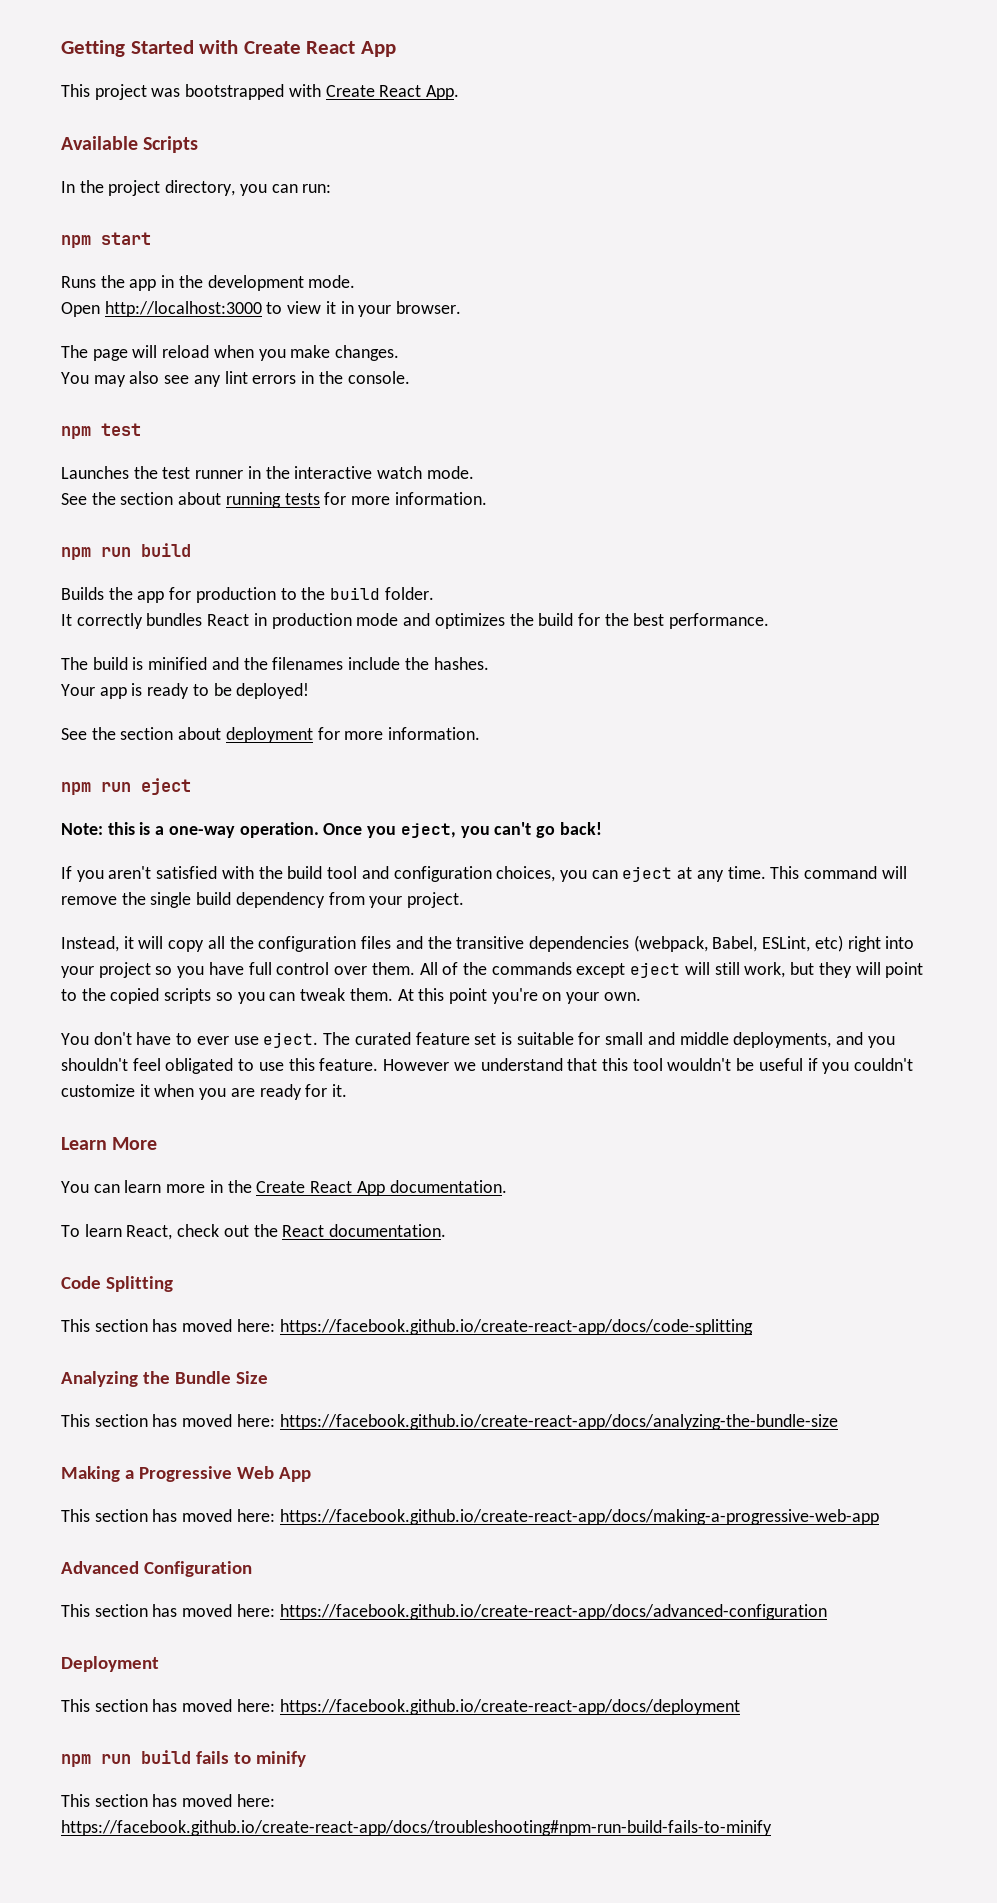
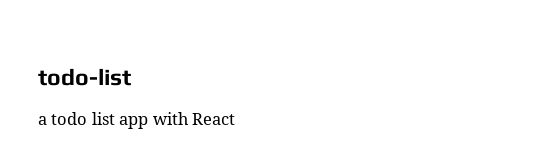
[61,40,396,57] [61,84,460,100] [61,136,199,153] [61,180,332,196] [61,232,151,248] [61,275,356,291] [61,301,462,317] [61,345,400,361] [61,371,410,387] [61,423,141,439] [61,466,474,479] [61,492,487,508] [61,543,191,560] [61,587,434,603] [61,613,770,629] [61,657,489,670] [61,683,310,699] [61,727,481,743] [61,778,191,795] [61,822,602,838] [61,866,907,882] [61,892,465,908] [61,935,915,952] [61,962,924,978] [61,988,641,1004] [61,1032,895,1048] [61,1058,914,1074] [61,1084,348,1100] [61,1137,158,1150] [61,1180,507,1196] [61,1224,447,1240] [61,1276,173,1292] [61,1319,753,1335] [61,1371,268,1387] [61,1414,838,1430] [61,1466,311,1482] [61,1509,879,1525] [61,1561,252,1577] [61,1604,827,1620] [61,1656,159,1672] [61,1699,740,1715] [61,1750,306,1767] [61,1794,275,1807] [61,1820,772,1836] Getting Started with Create React App // This project was bootstrapped with Create React App. // Available Scripts // In the project directory, you can run: // npm start // Runs the app in the development mode. // Open http://localhost:3000 to view it in your browser. // The page will reload when you make changes. // You may also see any lint errors in the console. // npm test // Launches the test runner in the interactive watch mode. // See the section about running tests for more information. // npm run build // Builds the app for production to the build folder. // It correctly bundles React in production mode and optimizes the build for the best performance. // The build is minified and the filenames include the hashes. // Your app is ready to be deployed! // See the section about deployment for more information. // npm run eject // Note: this is a one-way operation. Once you eject, you can't go back! // If you aren't satisfied with the build tool and configuration choices, you can eject at any time. This command will remove the single build dependency from your project. // Instead, it will copy all the configuration files and the transitive dependencies (webpack, Babel, ESLint, etc) right into your project so you have full control over them. All of the commands except eject will still work, but they will point to the copied scripts so you can tweak them. At this point you're on your own. // You don't have to ever use eject. The curated feature set is suitable for small and middle deployments, and you shouldn't feel obligated to use this feature. However we understand that this tool wouldn't be useful if you couldn't customize it when you are ready for it. // Learn More // You can learn more in the Create React App documentation. // To learn React, check out the React documentation. // Code Splitting // This section has moved here: https://facebook.github.io/create-react-app/docs/code-splitting // Analyzing the Bundle Size // This section has moved here: https://facebook.github.io/create-react-app/docs/analyzing-the-bundle-size // Making a Progressive Web App // This section has moved here: https://facebook.github.io/create-react-app/docs/making-a-progressive-web-app // Advanced Configuration // This section has moved here: https://facebook.github.io/create-react-app/docs/advanced-configuration // Deployment // This section has moved here: https://facebook.github.io/create-react-app/docs/deployment // npm run build fails to minify // This section has moved here: https://facebook.github.io/create-react-app/docs/troubleshooting#npm-run-build-fails-to-minify -> [38,68,131,86] [38,112,236,129] todo-list // a todo list app with React

